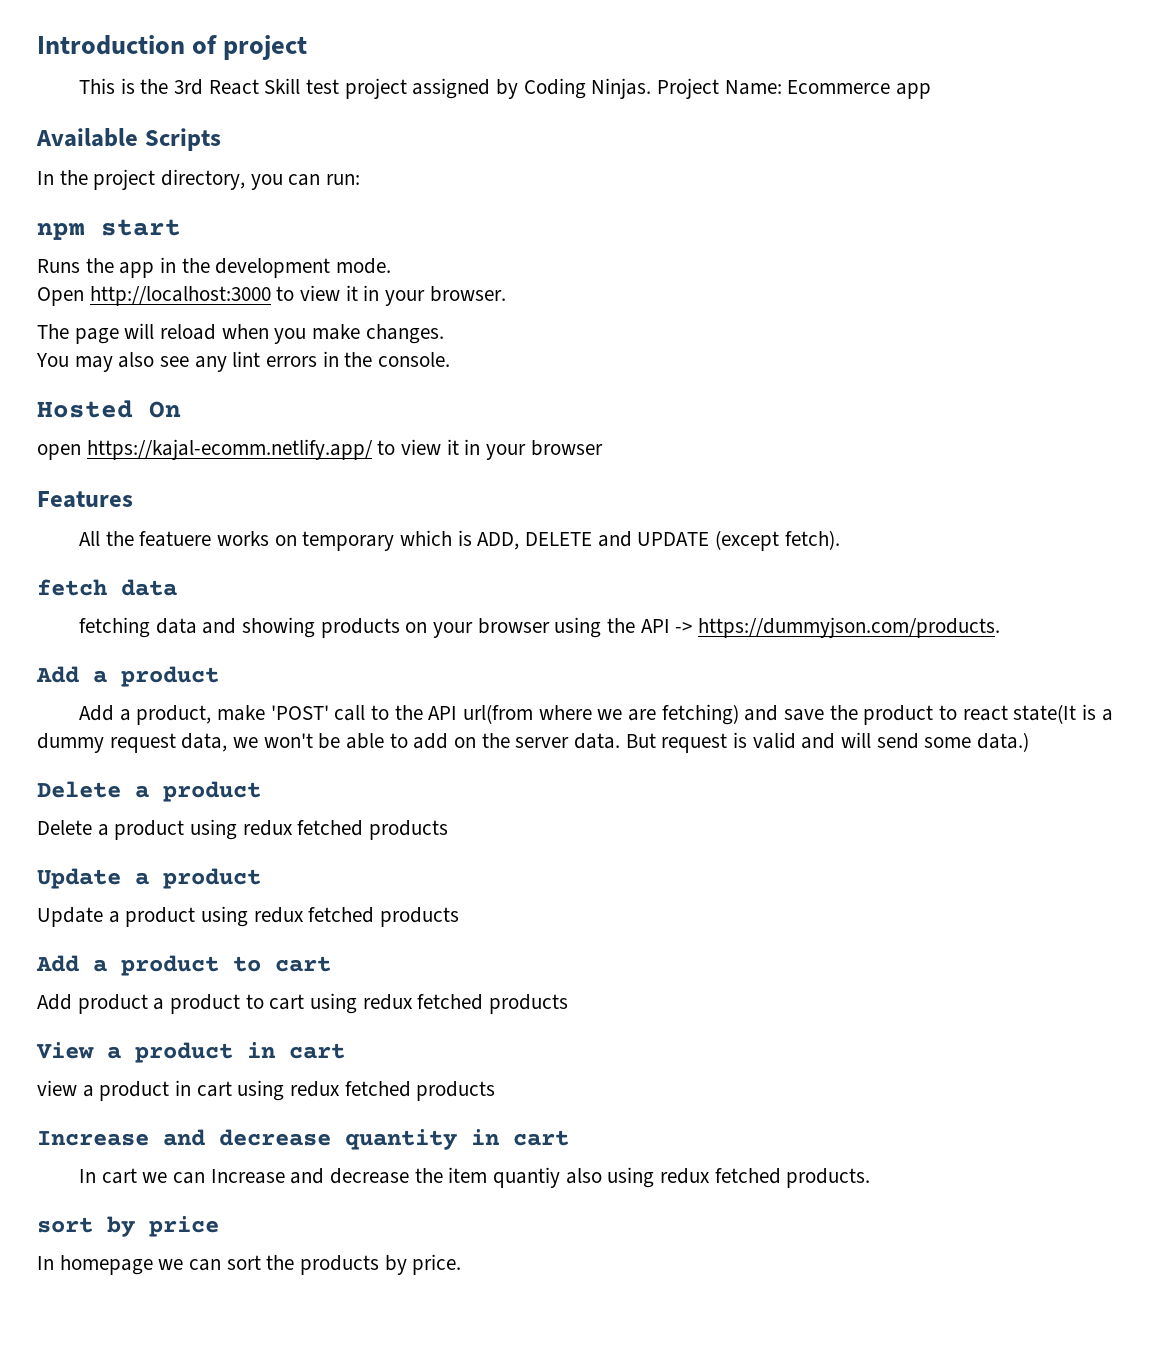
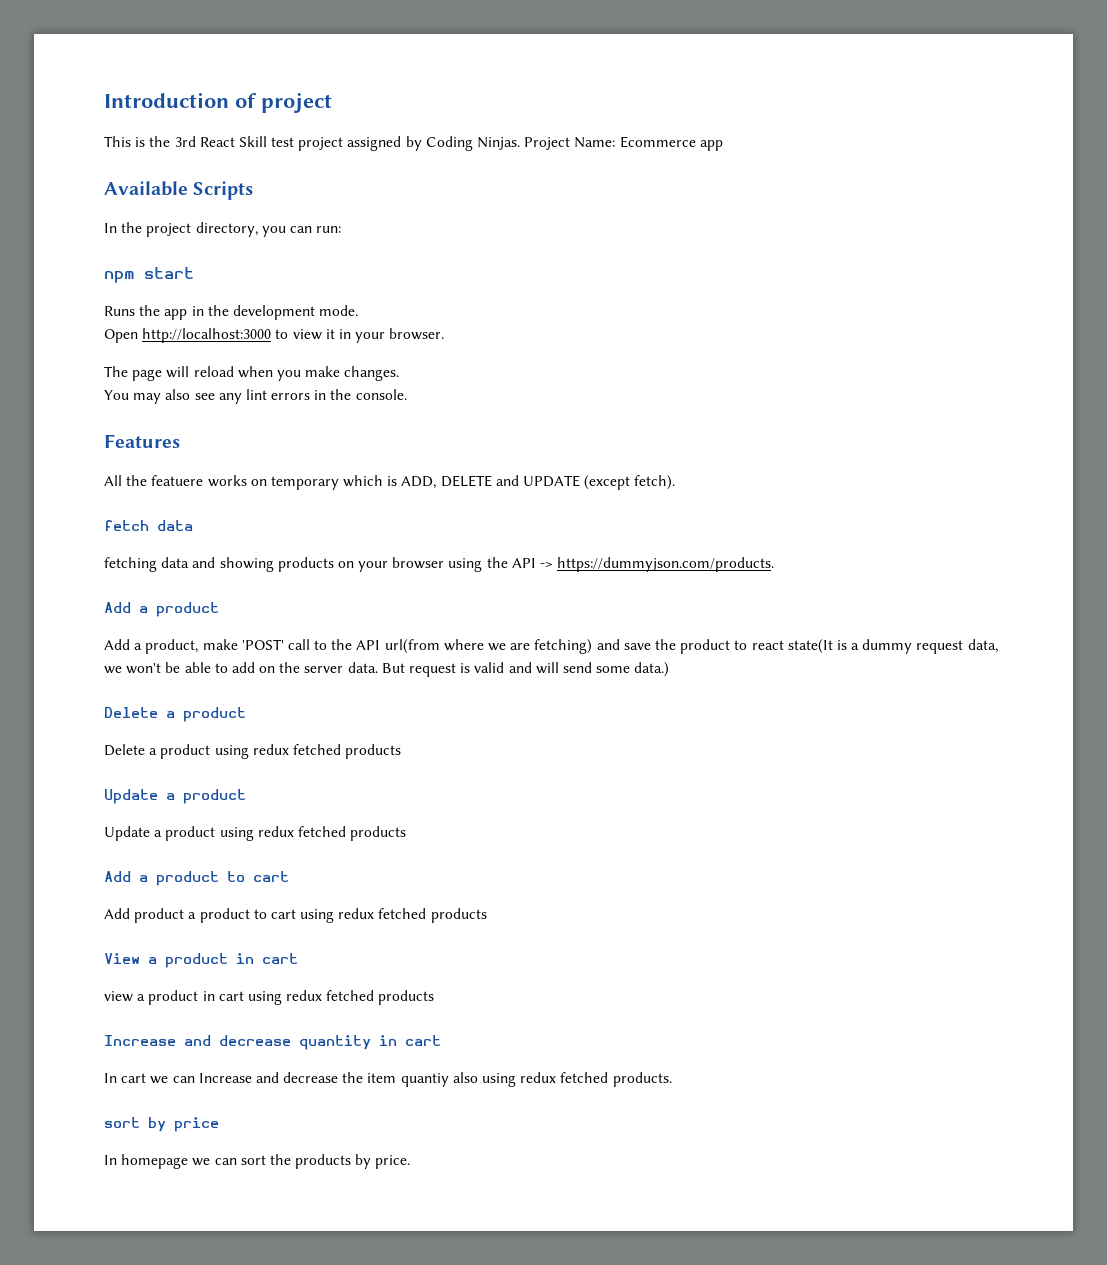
[37,400,181,418] [37,439,603,460] // Hosted On // open https://kajal-ecomm.netlify.app/ to view it in your browser -> (407, 394) none

